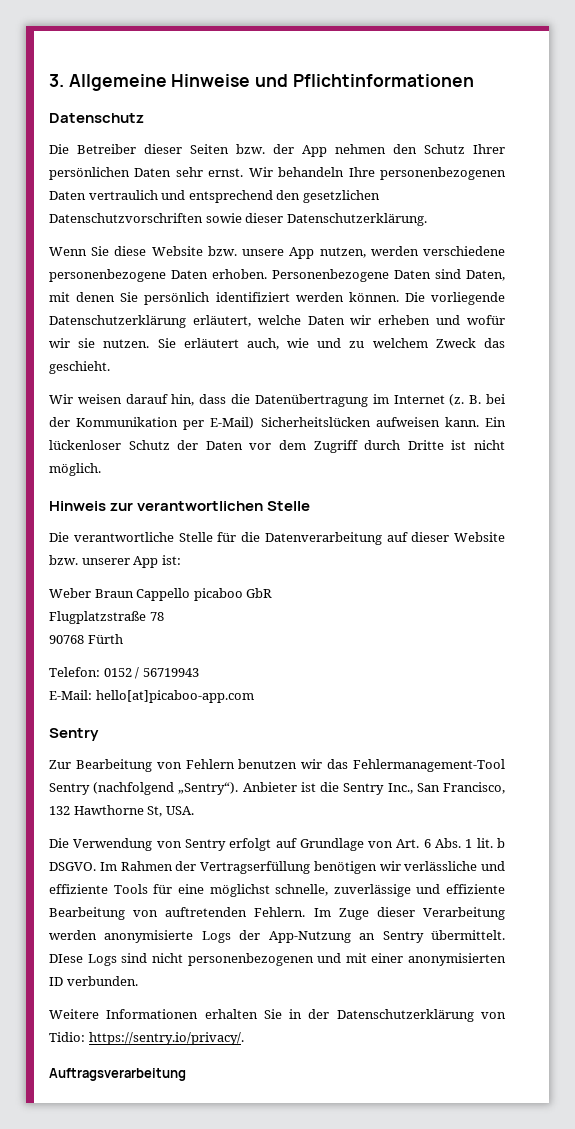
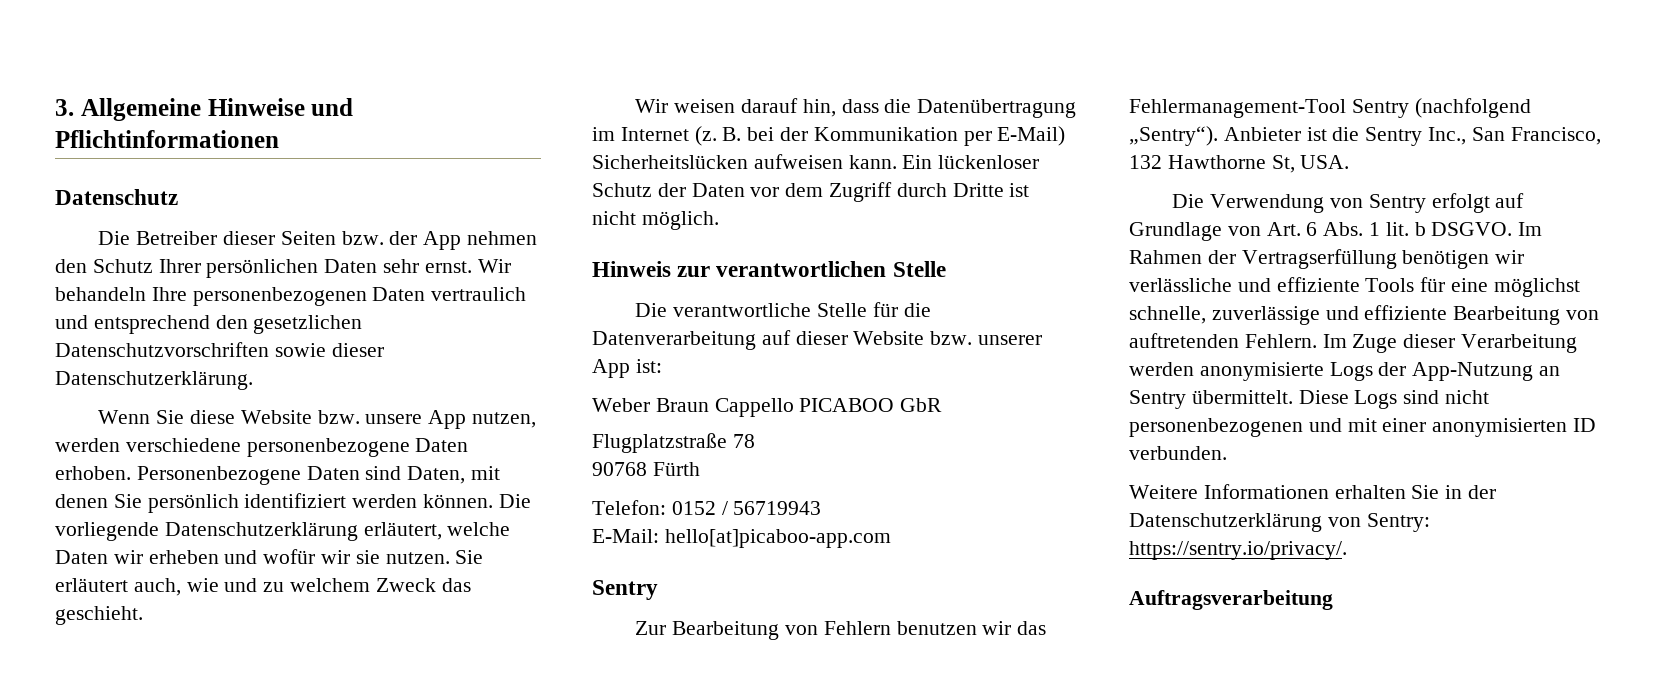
[193,588,243,601] picaboo -> [799,398,895,412] PICABOO
[49,954,83,963] DIese -> [1298,390,1349,404] Diese
[49,1032,85,1042] Tidio: -> [1366,513,1430,532] Sentry:

